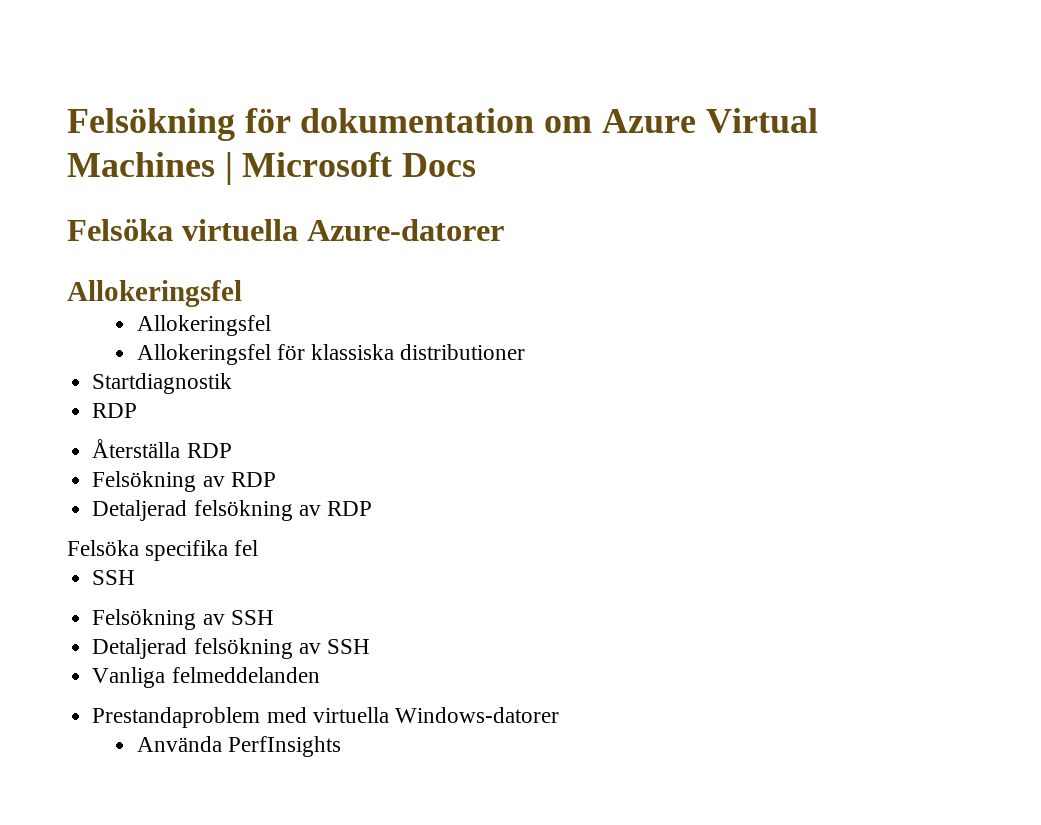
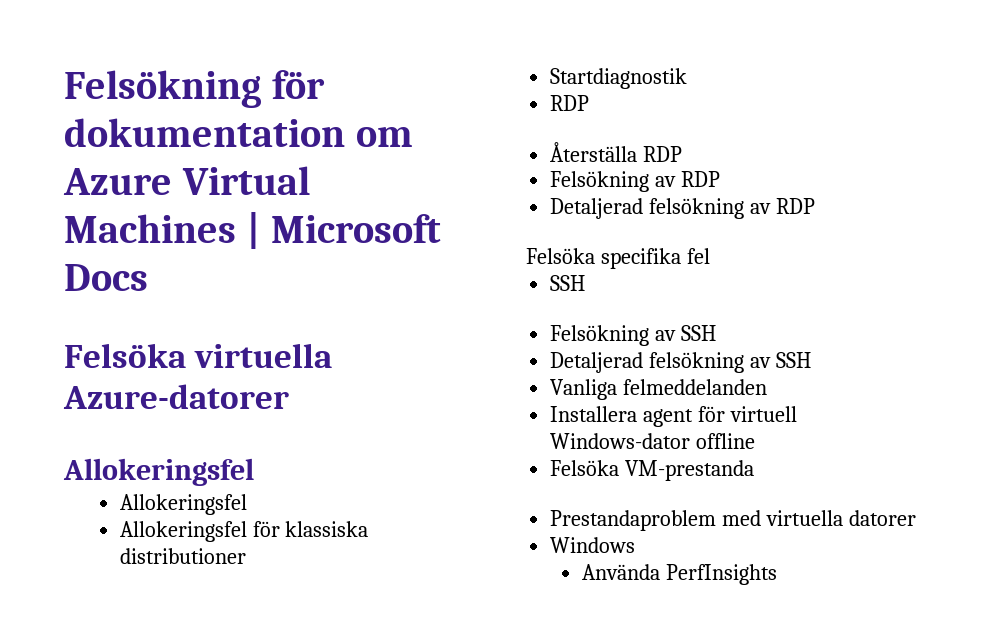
(320, 675) none -> [550,406,798,427] [550,433,756,449] [550,460,755,481] // Installera agent för virtuell Windows-dator offline // Felsöka VM-prestanda
[394,707,559,723] Windows-datorer -> [849,510,917,526] [550,537,636,553] datorer // Windows

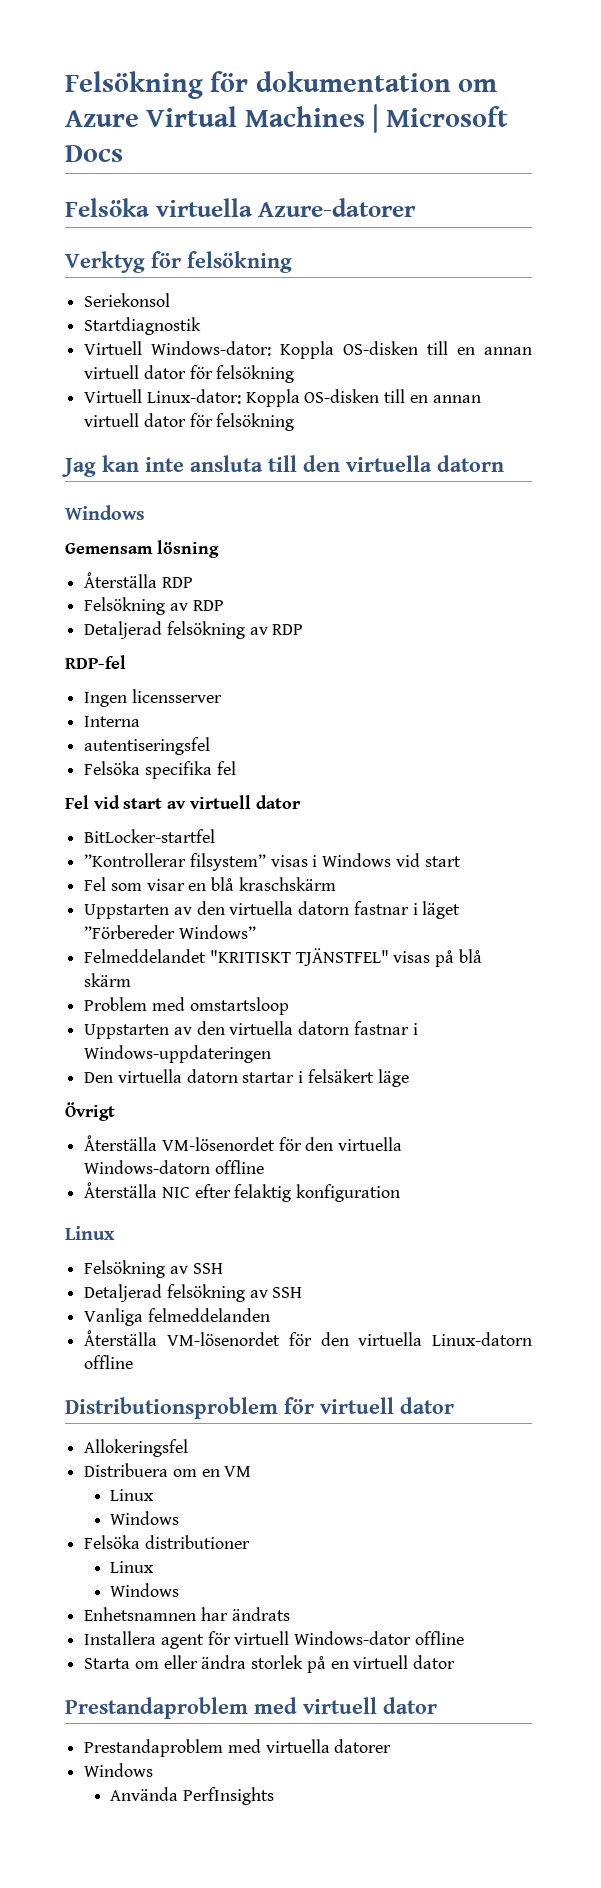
[63,458,254,486] [119,494,247,515] [119,521,369,542] [119,548,246,564] [550,68,688,89] [550,95,590,111] Allokeringsfel // Allokeringsfel // Allokeringsfel för klassiska distributioner // Startdiagnostik // RDP -> [65,251,292,273] [84,293,171,307] [84,317,202,335] [84,341,532,359] [84,365,295,383] [84,389,481,407] [84,413,295,431] [61,455,504,477] [65,505,145,520] [65,540,219,558] Verktyg för felsökning // Seriekonsol // Startdiagnostik // Virtuell Windows-dator: Koppla OS-disken till en annan virtuell dator för felsökning // Virtuell Linux-dator: Koppla OS-disken till en annan virtuell dator för felsökning // Jag kan inte ansluta till den virtuella datorn // Windows // Gemensam lösning
[526,248,710,269] [550,275,586,291] Felsöka specifika fel // SSH -> [65,655,126,669] [84,689,222,707] [84,716,141,727] [84,737,211,755] [84,761,236,779] [65,795,301,809] [84,829,216,843] [84,853,461,871] [84,877,336,891] [84,901,461,919] [84,925,256,939] [84,948,482,967] [84,973,132,987] [84,997,289,1015] [84,1021,418,1039] [84,1045,272,1063] [84,1069,409,1087] [65,1102,115,1121] [84,1135,403,1151] [84,1160,264,1174] [84,1182,401,1202] [65,1226,115,1240] RDP-fel // Ingen licensserver // Interna // autentiseringsfel // Felsöka specifika fel // Fel vid start av virtuell dator // BitLocker-startfel // ”Kontrollerar filsystem” visas i Windows vid start // Fel som visar en blå kraschskärm // Uppstarten av den virtuella datorn fastnar i läget ”Förbereder Windows” // Felmeddelandet "KRITISKT TJÄNSTFEL" visas på blå skärm // Problem med omstartsloop // Uppstarten av den virtuella datorn fastnar i Windows-uppdateringen // Den virtuella datorn startar i felsäkert läge // Övrigt // Återställa VM-lösenordet för den virtuella Windows-datorn offline // Återställa NIC efter felaktig konfiguration // Linux
(768, 387) none -> [84,1330,532,1346] [84,1355,134,1369] [65,1397,454,1419] [84,1439,189,1457] [84,1463,252,1477] [110,1489,155,1501] [110,1511,180,1525] [84,1535,250,1549] [110,1561,155,1573] [110,1583,180,1597] [84,1607,290,1621] // Återställa VM-lösenordet för den virtuella Linux-datorn offline // Distributionsproblem för virtuell dator // Allokeringsfel // Distribuera om en VM // Linux // Windows // Felsöka distributioner // Linux // Windows // Enhetsnamnen har ändrats
[550,460,755,481] Felsöka VM-prestanda -> [84,1655,456,1673] [65,1697,437,1719] Starta om eller ändra storlek på en virtuell dator // Prestandaproblem med virtuell dator

